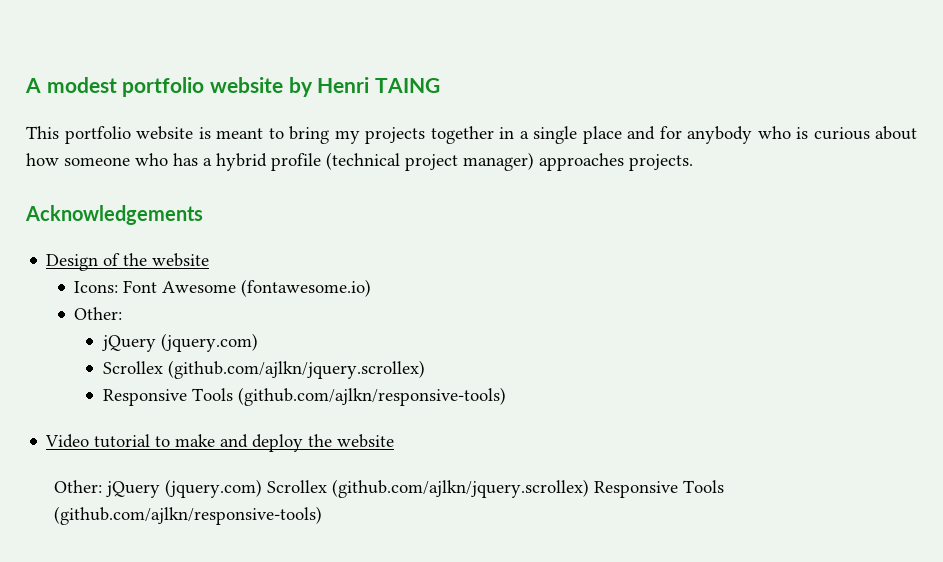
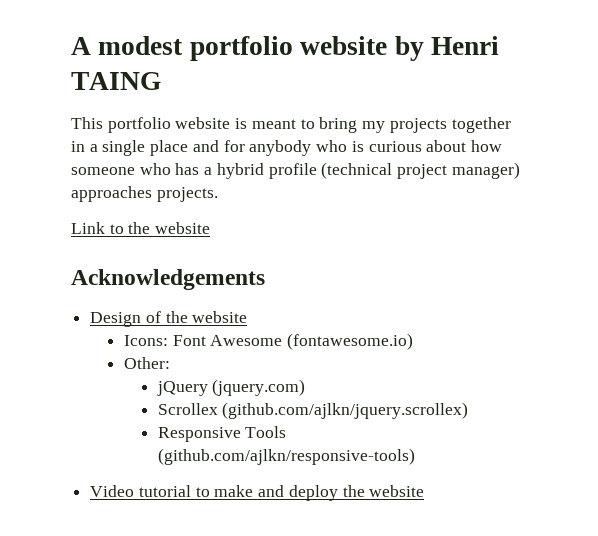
(693, 162) none -> [71,222,211,234] // Link to the website
[54,479,725,498] [54,506,323,525] // Other: jQuery (jquery.com) Scrollex (github.com/ajlkn/jquery.scrollex) Responsive Tools (github.com/ajlkn/responsive-tools) -> (425, 491) none

